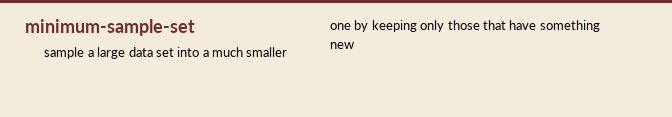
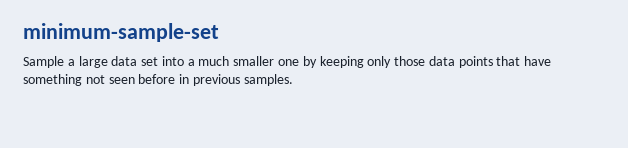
[44,47,85,59] sample -> [23,56,64,68] Sample
(480, 25) none -> [428,56,493,68] data points
[330,42,354,49] new -> [85,74,293,86] not seen before in previous samples.

